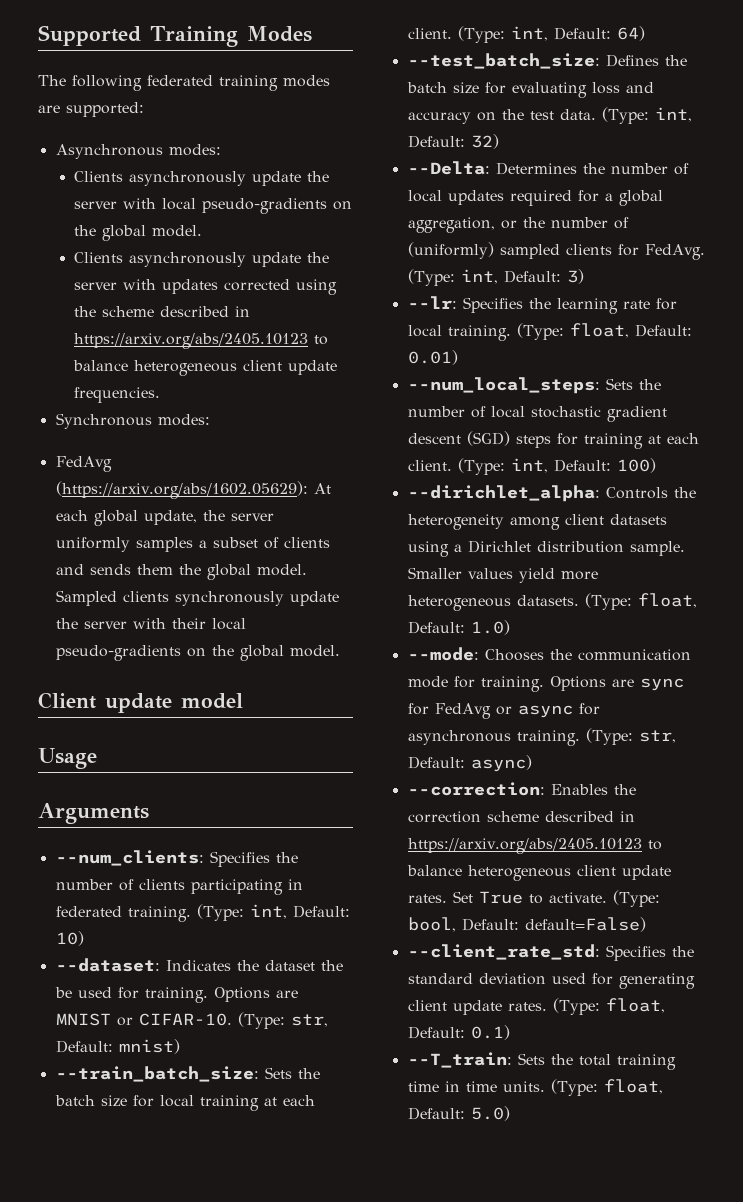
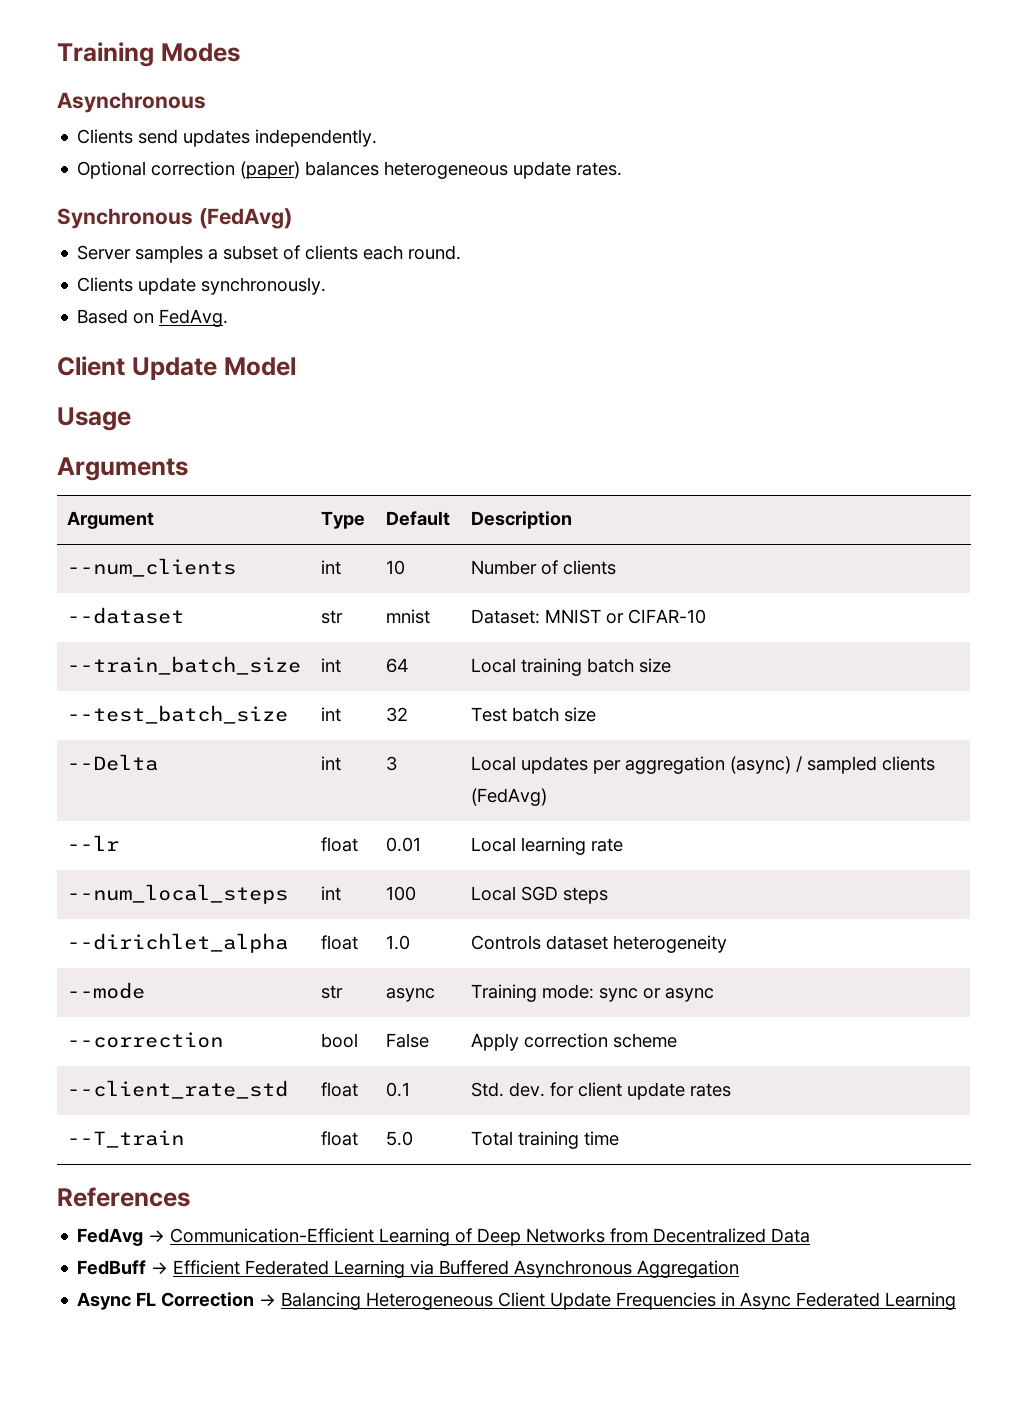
[38,25,141,46] Supported -> (57, 54) none
[38,75,330,91] [38,102,144,117] [55,144,221,159] [74,171,330,186] [74,198,353,214] [74,225,203,241] [74,252,330,267] [74,279,338,295] [74,306,251,317] [74,333,329,349] [73,360,338,376] [74,387,161,403] [55,413,210,429] [55,456,112,472] [55,481,331,499] [55,510,274,526] [55,537,130,552] // The following federated training modes are supported: // Asynchronous modes: // Clients asynchronously update the server with local pseudo-gradients on the global model. // Clients asynchronously update the server with updates corrected using the scheme described in https://arxiv.org/abs/2405.10123 to balance heterogeneous client update frequencies. // Synchronous modes: // FedAvg (https://arxiv.org/abs/1602.05629): At each global update, the server uniformly -> [57,92,206,113] [77,129,378,147] [77,161,623,179] [57,208,292,229] [77,245,132,260] // Asynchronous // Clients send updates independently. // Optional correction (paper) balances heterogeneous update rates. // Synchronous (FedAvg) // Server
[55,564,307,580] [55,590,339,606] [55,618,246,630] [55,645,340,661] [38,692,243,713] and sends them the global model. Sampled clients synchronously update the server with their local pseudo-gradients on the global model. // Client update model -> [363,245,462,260] [77,277,327,295] [77,309,229,327] [57,356,296,380] each round. // Clients update synchronously. // Based on FedAvg. // Client Update Model
[55,850,298,867] [55,879,303,895] [55,904,350,922] [55,931,84,946] [55,958,343,972] [54,987,298,1003] [55,1012,328,1029] [55,1039,180,1054] [55,1066,320,1082] [54,1095,315,1111] [407,26,645,43] [407,53,687,69] [406,82,654,98] [407,107,692,124] [407,134,499,149] [407,161,689,175] [407,190,663,206] [407,217,629,233] [407,242,705,260] [407,269,584,286] [407,296,677,314] [407,323,692,341] [407,350,458,365] [407,377,661,394] [407,406,667,422] [407,431,699,449] [407,458,656,475] [407,485,696,502] [407,514,667,530] [407,540,685,557] [407,567,598,583] [407,593,697,611] [407,620,510,635] [407,647,691,661] [407,676,684,692] [407,703,600,719] [407,728,676,746] [407,755,532,772] [407,782,636,796] [407,811,635,823] [407,838,662,854] [406,865,671,881] [407,890,660,907] [407,917,646,932] [407,944,694,961] [407,973,695,989] [407,998,665,1015] [407,1025,510,1040] [407,1052,676,1070] [407,1079,663,1096] [407,1106,510,1121] // --num_clients: Specifies the number of clients participating in federated training. (Type: int, Default: 10) // --dataset: Indicates the dataset the be used for training. Options are MNIST or CIFAR-10. (Type: str, Default: mnist) // --train_batch_size: Sets the batch size for local training at each client. (Type: int, Default: 64) // --test_batch_size: Defines the batch size for evaluating loss and accuracy on the test data. (Type: int, Default: 32) // --Delta: Determines the number of local updates required for a global aggregation, or the number of (uniformly) sampled clients for FedAvg. (Type: int, Default: 3) // --lr: Specifies the learning rate for local training. (Type: float, Default: 0.01) // --num_local_steps: Sets the number of local stochastic gradient descent (SGD) steps for training at each client. (Type: int, Default: 100) // --dirichlet_alpha: Controls the heterogeneity among client datasets using a Dirichlet distribution sample. Smaller values yield more heterogeneous datasets. (Type: float, Default: 1.0) // --mode: Chooses the communication mode for training. Options are sync for FedAvg or async for asynchronous training. (Type: str, Default: async) // --correction: Enables the correction scheme described in https://arxiv.org/abs/2405.10123 to balance heterogeneous client update rates. Set True to activate. (Type: bool, Default: default=False) // --client_rate_std: Specifies the standard deviation used for generating client update rates. (Type: float, Default: 0.1) // --T_train: Sets the total training time in time units. (Type: float, Default: 5.0) -> [66,511,154,529] [320,511,365,529] [385,511,450,526] [470,511,572,529] [66,558,236,577] [320,560,341,575] [385,560,405,575] [470,560,616,575] [66,607,184,624] [320,610,343,624] [385,609,430,624] [470,609,706,624] [66,656,301,675] [320,658,341,673] [385,658,409,673] [470,658,671,676] [66,705,288,724] [320,707,341,722] [385,707,408,722] [470,707,596,722] [66,754,158,771] [320,756,341,771] [385,756,397,771] [470,756,935,774] [470,788,547,806] [66,835,119,851] [320,837,358,852] [385,837,421,852] [470,837,623,855] [66,884,288,904] [320,886,341,901] [385,886,416,901] [470,886,608,904] [66,933,288,953] [320,935,358,950] [385,935,410,950] [470,935,727,953] [66,982,145,999] [320,985,343,999] [385,988,435,1002] [470,984,714,1002] [66,1032,223,1048] [320,1033,358,1048] [385,1033,429,1048] [470,1033,677,1051] [66,1080,288,1099] [320,1082,358,1097] [385,1082,410,1097] [470,1082,731,1100] [66,1130,184,1148] [320,1131,358,1146] [385,1131,413,1146] [470,1131,619,1149] [57,1187,190,1207] [77,1228,811,1246] [77,1260,740,1278] [77,1292,957,1310] // Argument | Type | Default | Description // --num_clients | int | 10 | Number of clients // --dataset | str | mnist | Dataset: MNIST or CIFAR-10 // --train_batch_size | int | 64 | Local training batch size // --test_batch_size | int | 32 | Test batch size // --Delta | int | 3 | Local updates per aggregation (async) / sampled clients (FedAvg) // --lr | float | 0.01 | Local learning rate // --num_local_steps | int | 100 | Local SGD steps // --dirichlet_alpha | float | 1.0 | Controls dataset heterogeneity // --mode | str | async | Training mode: sync or async // --correction | bool | False | Apply correction scheme // --client_rate_std | float | 0.1 | Std. dev. for client update rates // --T_train | float | 5.0 | Total training time // References // FedAvg → Communication-Efficient Learning of Deep Networks from Decentralized Data // FedBuff → Efficient Federated Learning via Buffered Asynchronous Aggregation // Async FL Correction → Balancing Heterogeneous Client Update Frequencies in Async Federated Learning

